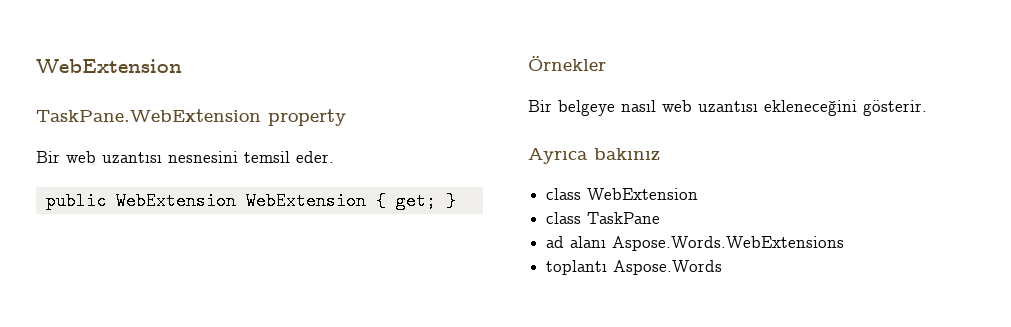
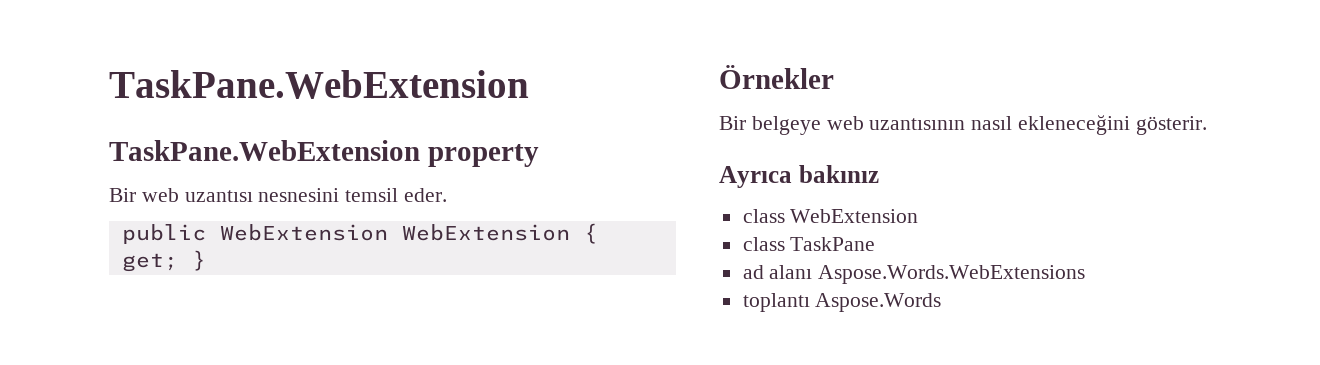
[36,59,182,73] WebExtension -> [109,70,529,99] TaskPane.WebExtension
[621,100,758,112] nasıl web uzantısı -> [826,116,1013,130] web uzantısının nasıl

